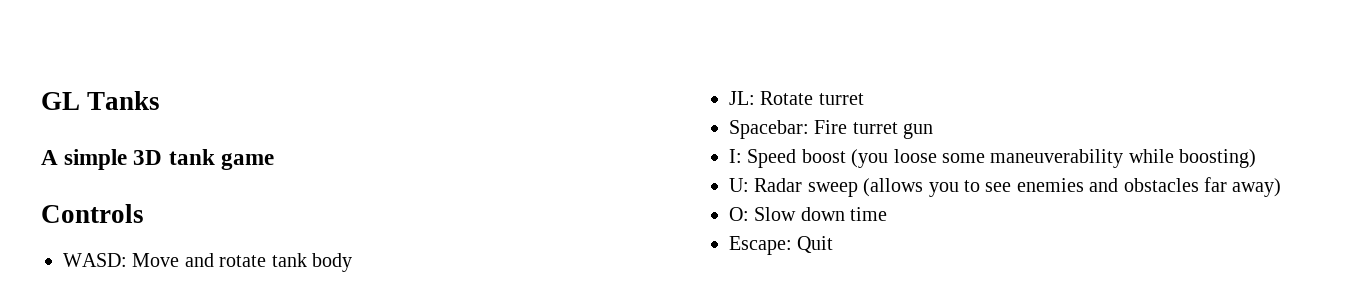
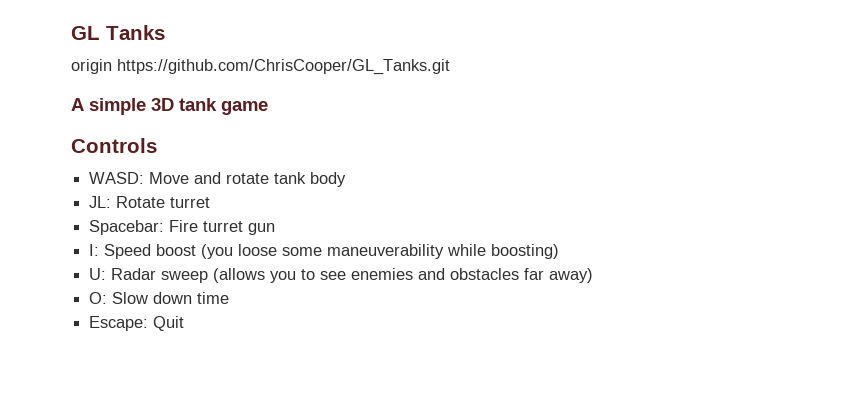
(161, 100) none -> [71,59,450,75] // origin https://github.com/ChrisCooper/GL_Tanks.git

